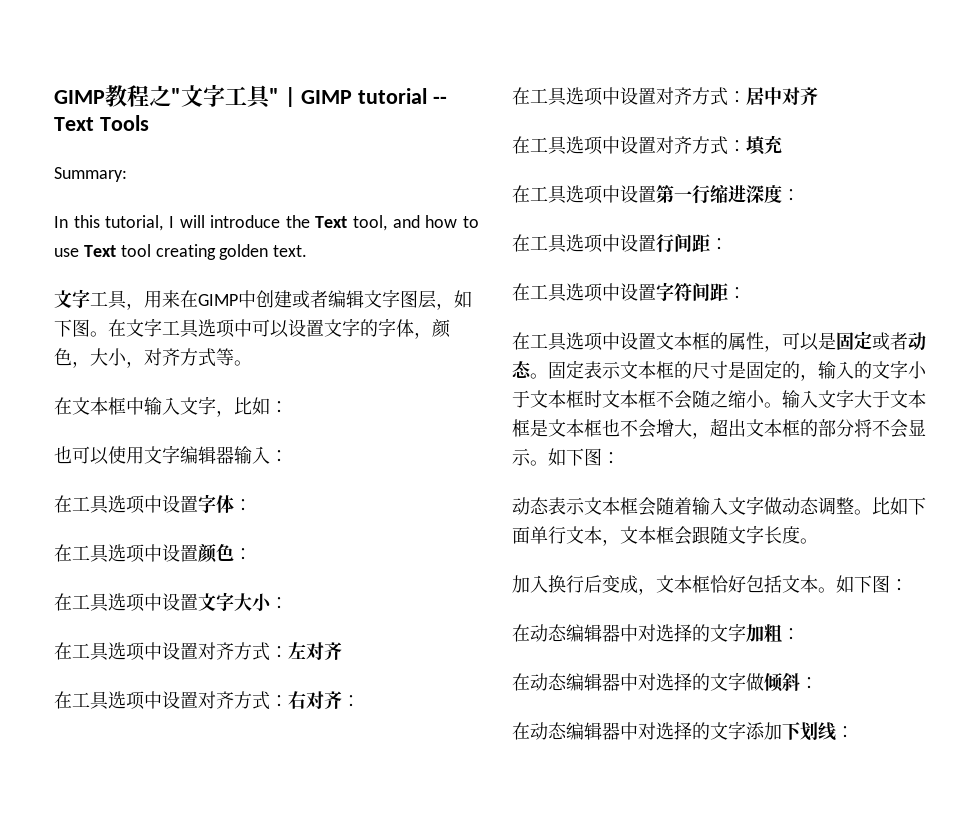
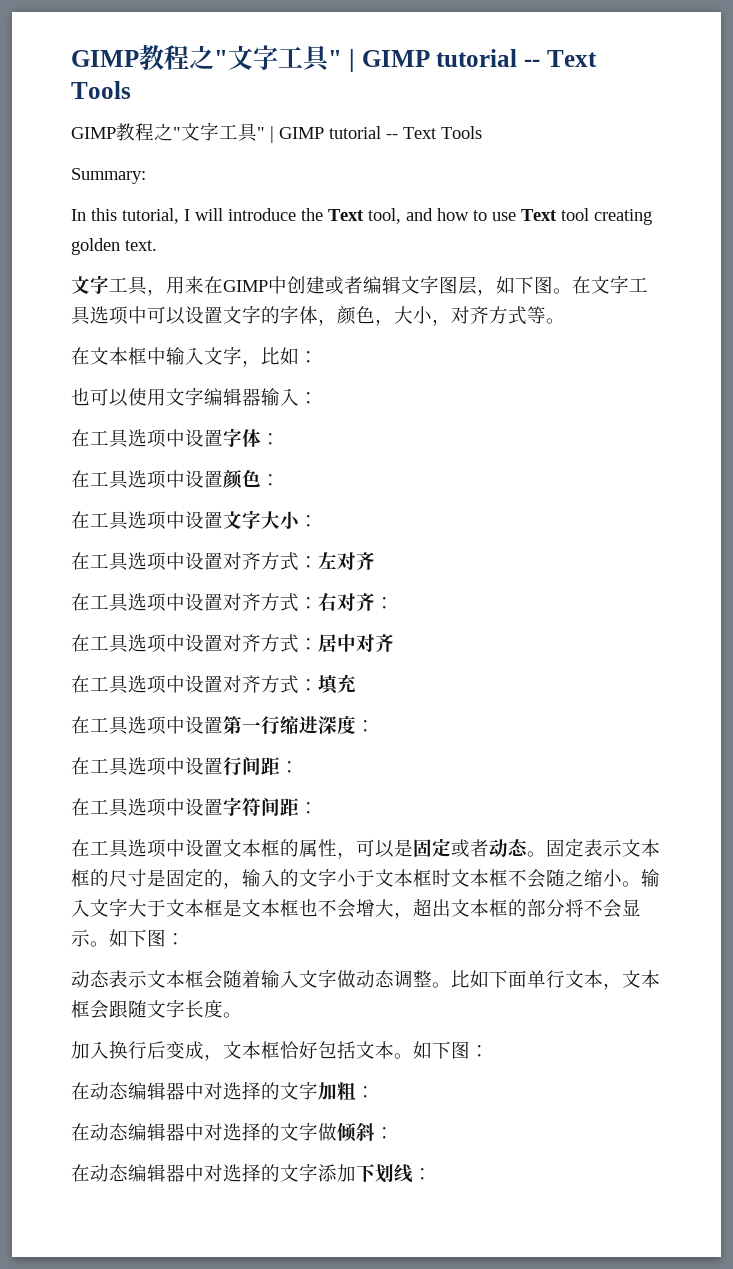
(149, 123) none -> [71,122,482,143] // GIMP教程之"文字工具" | GIMP tutorial -- Text Tools

